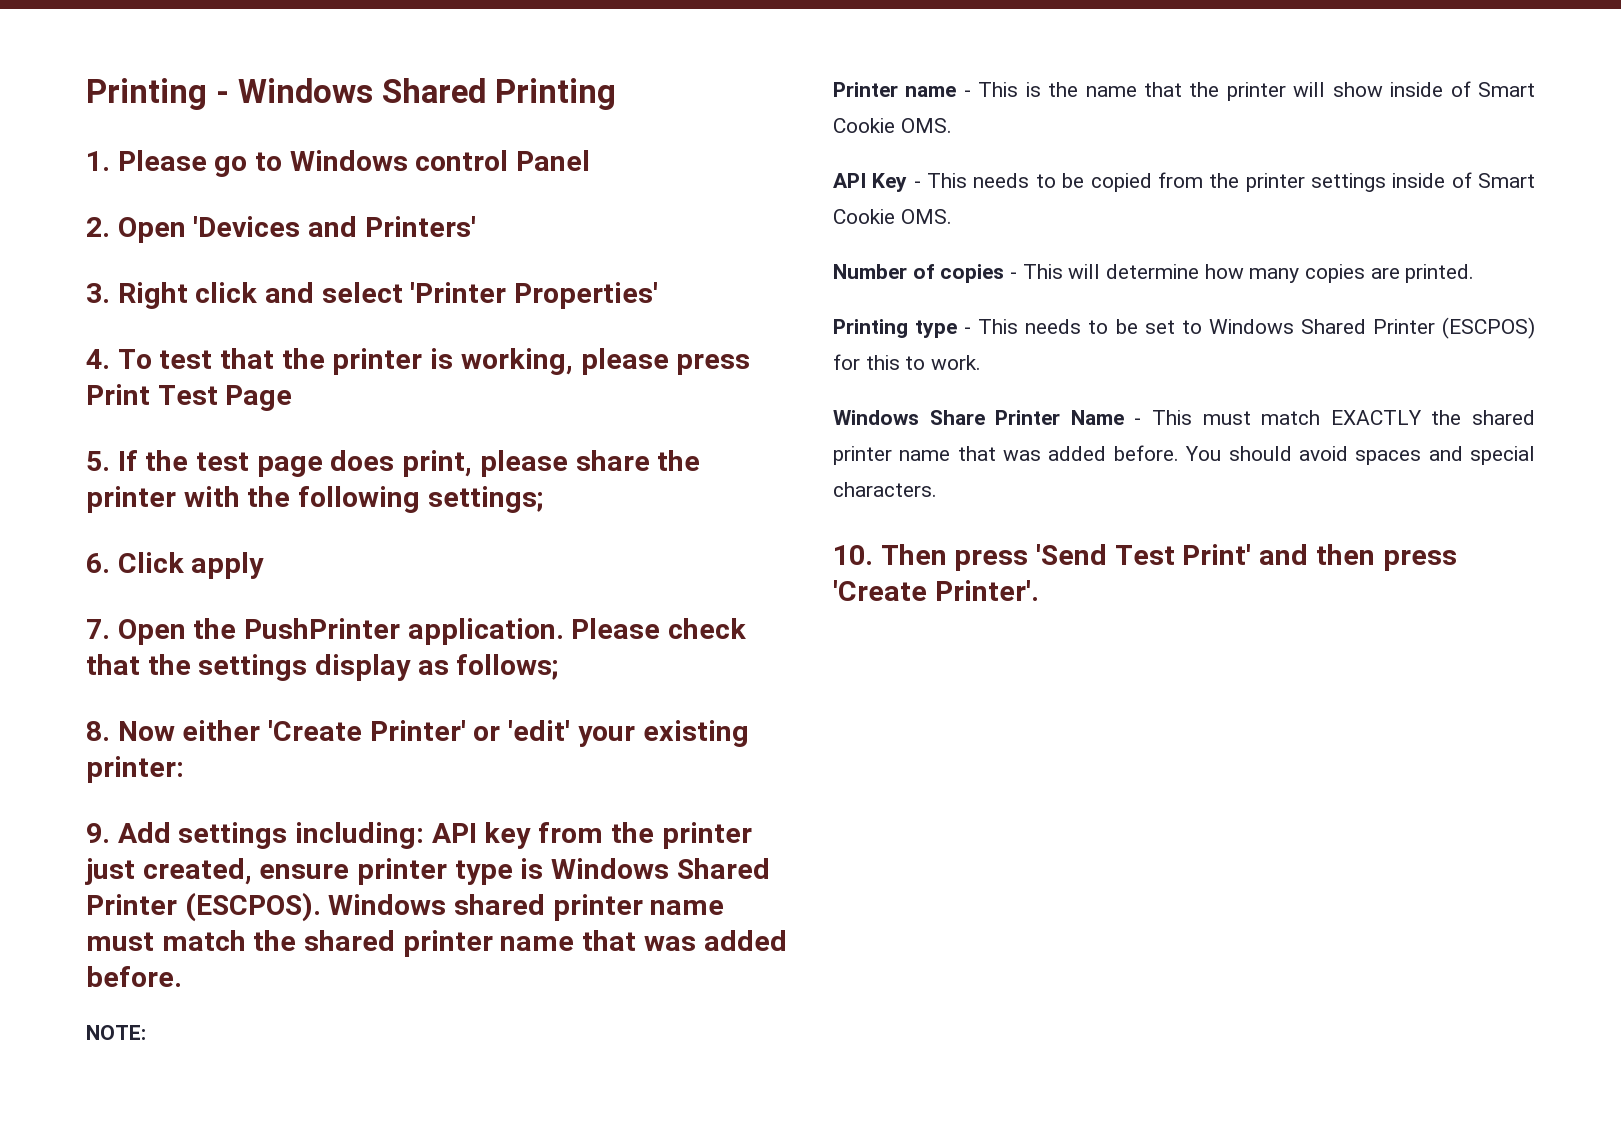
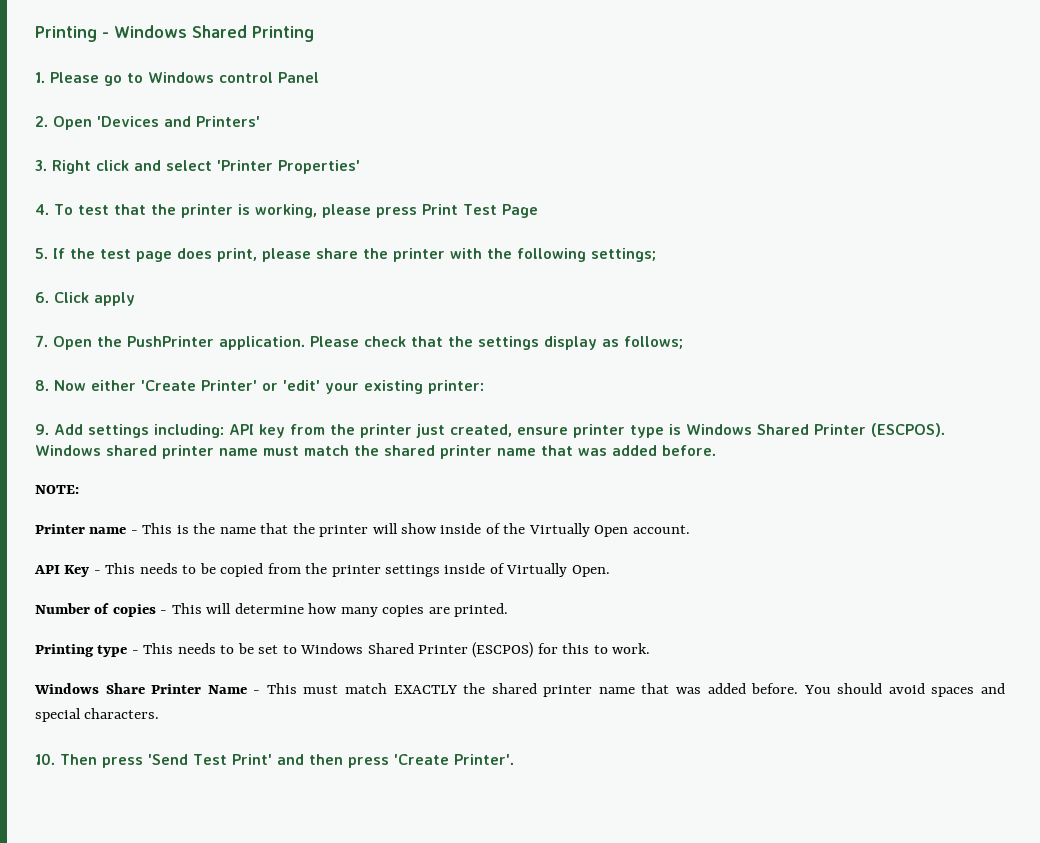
[1478,82,1535,97] [833,118,952,133] Smart Cookie OMS. -> [503,523,690,537] the Virtually Open account.
[1478,173,1535,188] [833,209,952,224] Smart Cookie OMS. -> [506,563,610,577] Virtually Open.

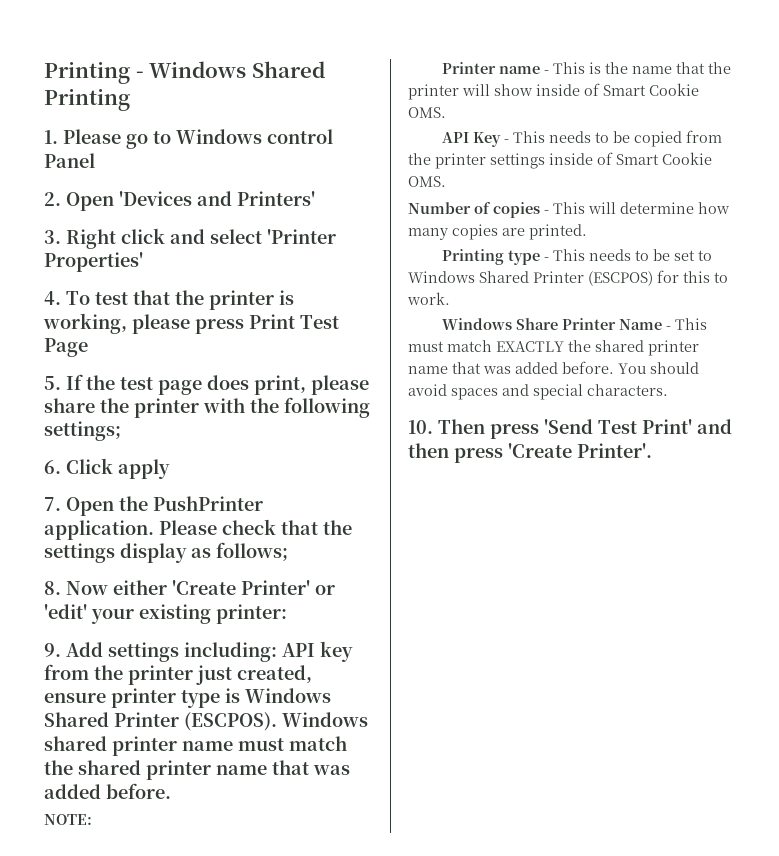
[503,523,690,537] the Virtually Open account. -> [603,83,699,96] [408,107,446,118] Smart Cookie OMS.
[506,563,610,577] Virtually Open. -> [616,152,712,165] [408,176,446,187] Smart Cookie OMS.

